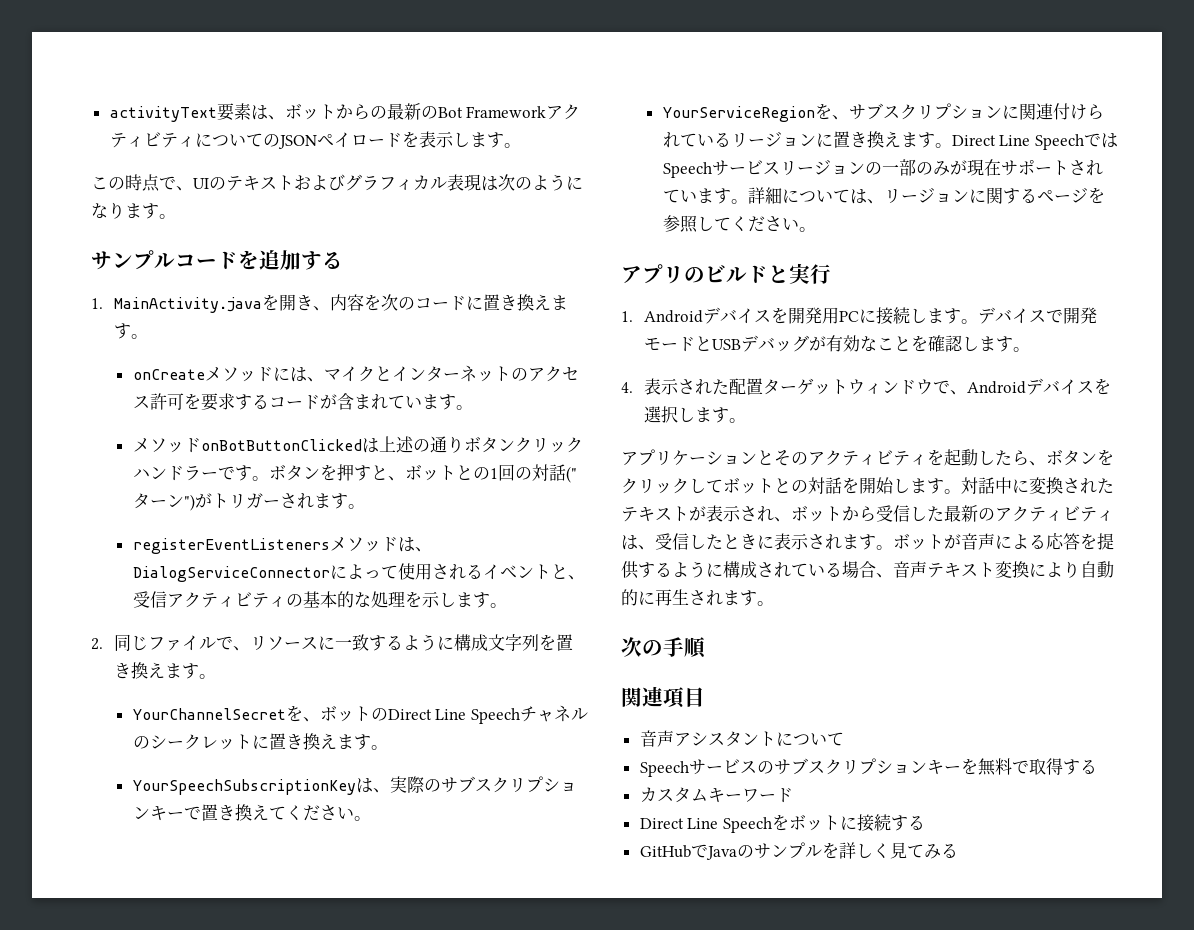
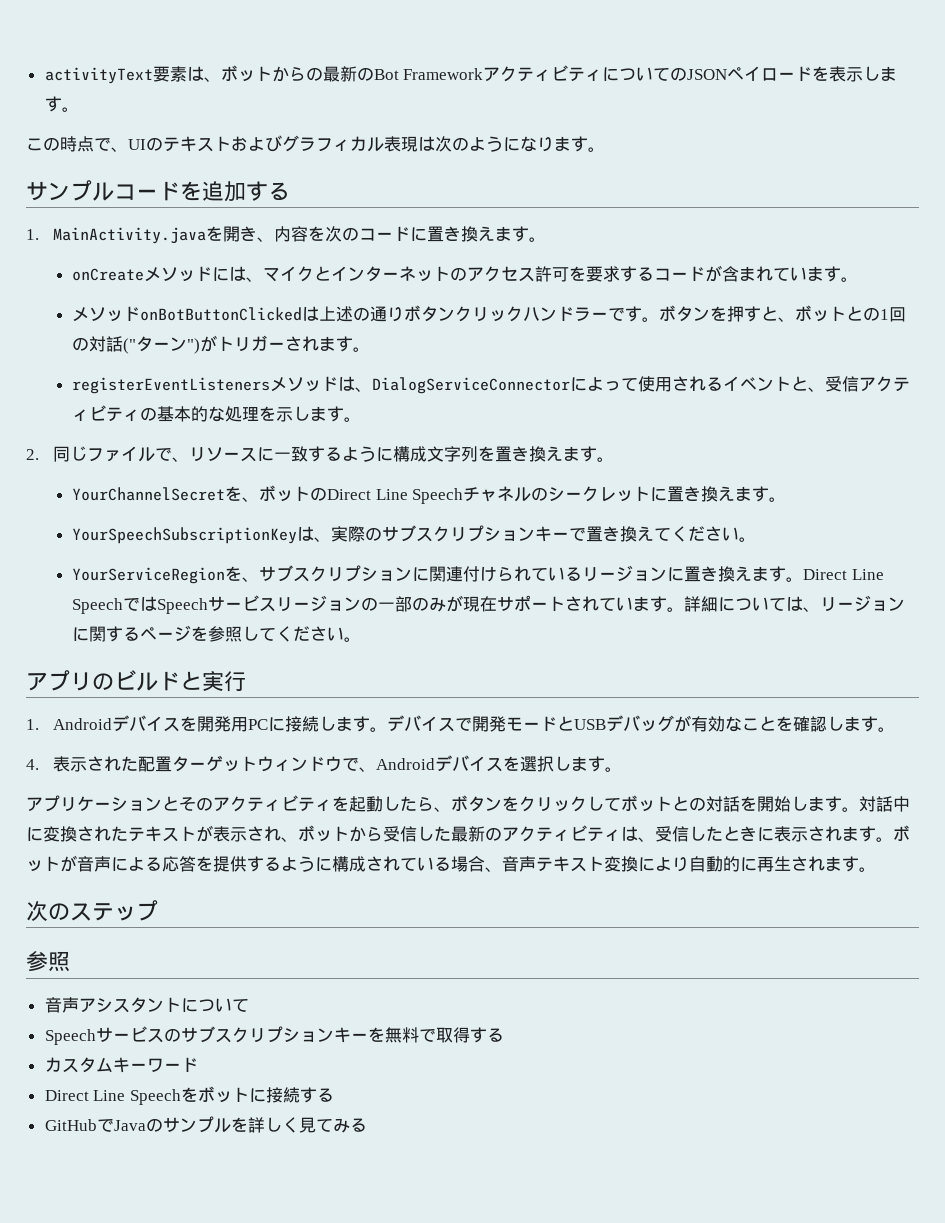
[663,637,706,658] [621,686,705,708] 手順 // 関連項目 -> [70,900,158,921] [26,951,70,972] ステップ // 参照

